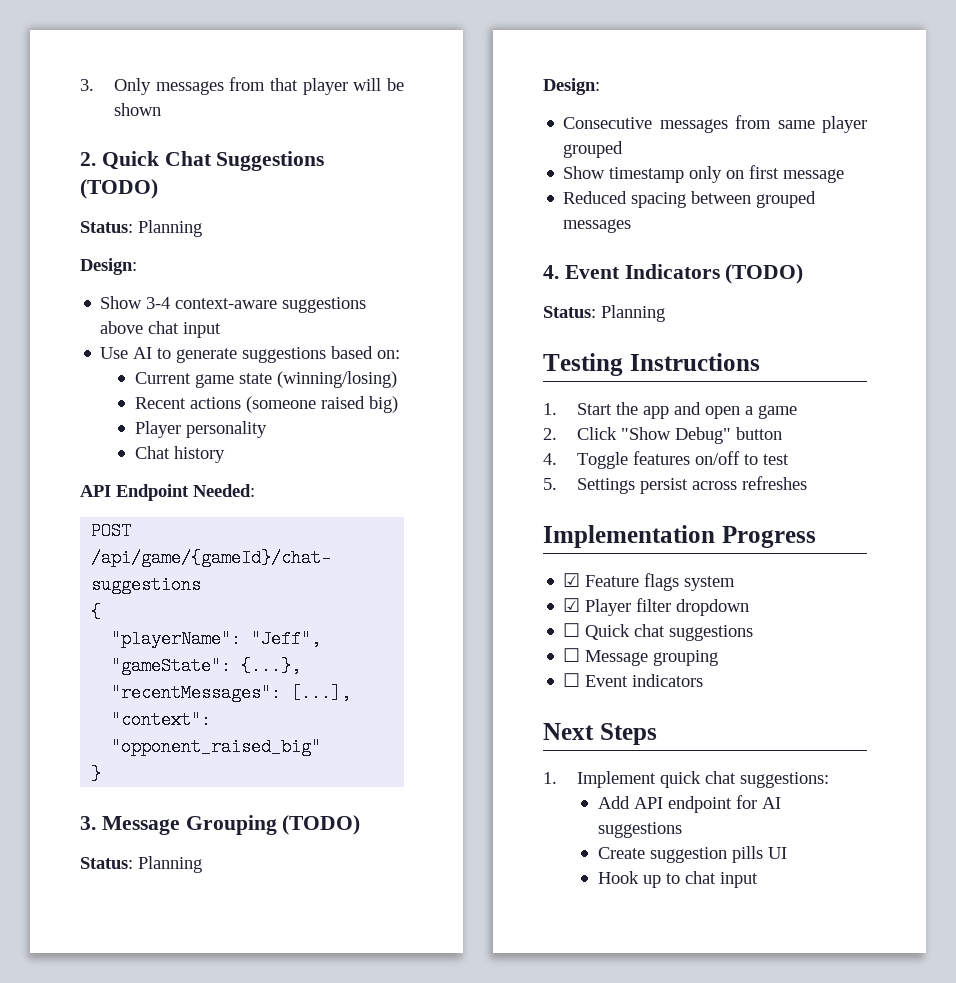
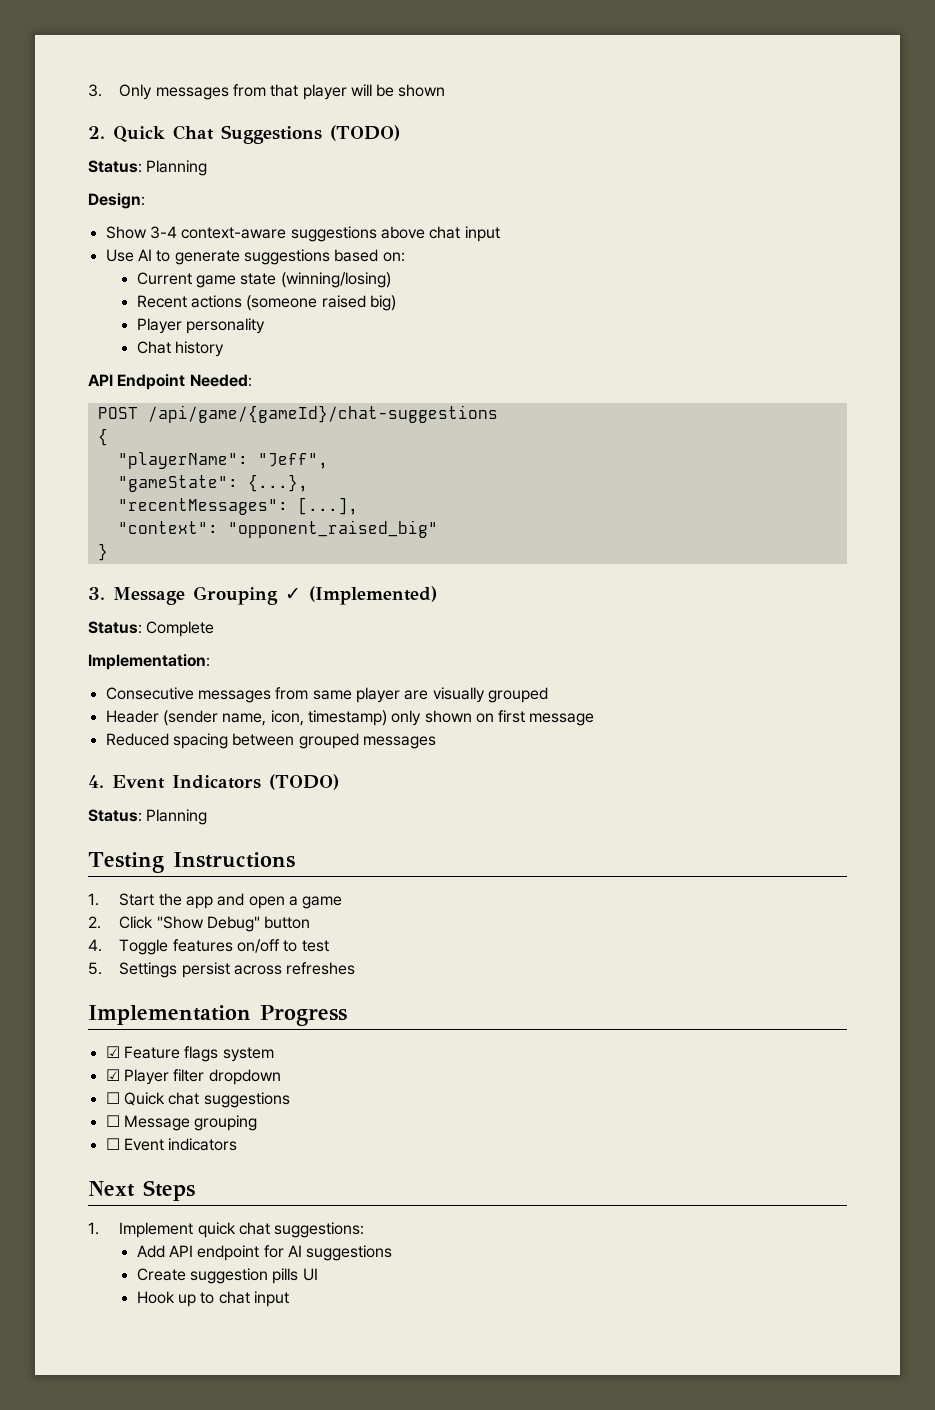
[282,815,361,835] [80,856,202,873] [543,78,600,95] (TODO) // Status: Planning // Design: -> [285,586,437,605] [88,621,215,637] [88,654,210,670] ✓ (Implemented) // Status: Complete // Implementation:
(867, 124) none -> [404,687,485,703] are visually
[563,166,723,183] Show timestamp only -> [105,710,472,726] Header (sender name, icon, timestamp) only shown

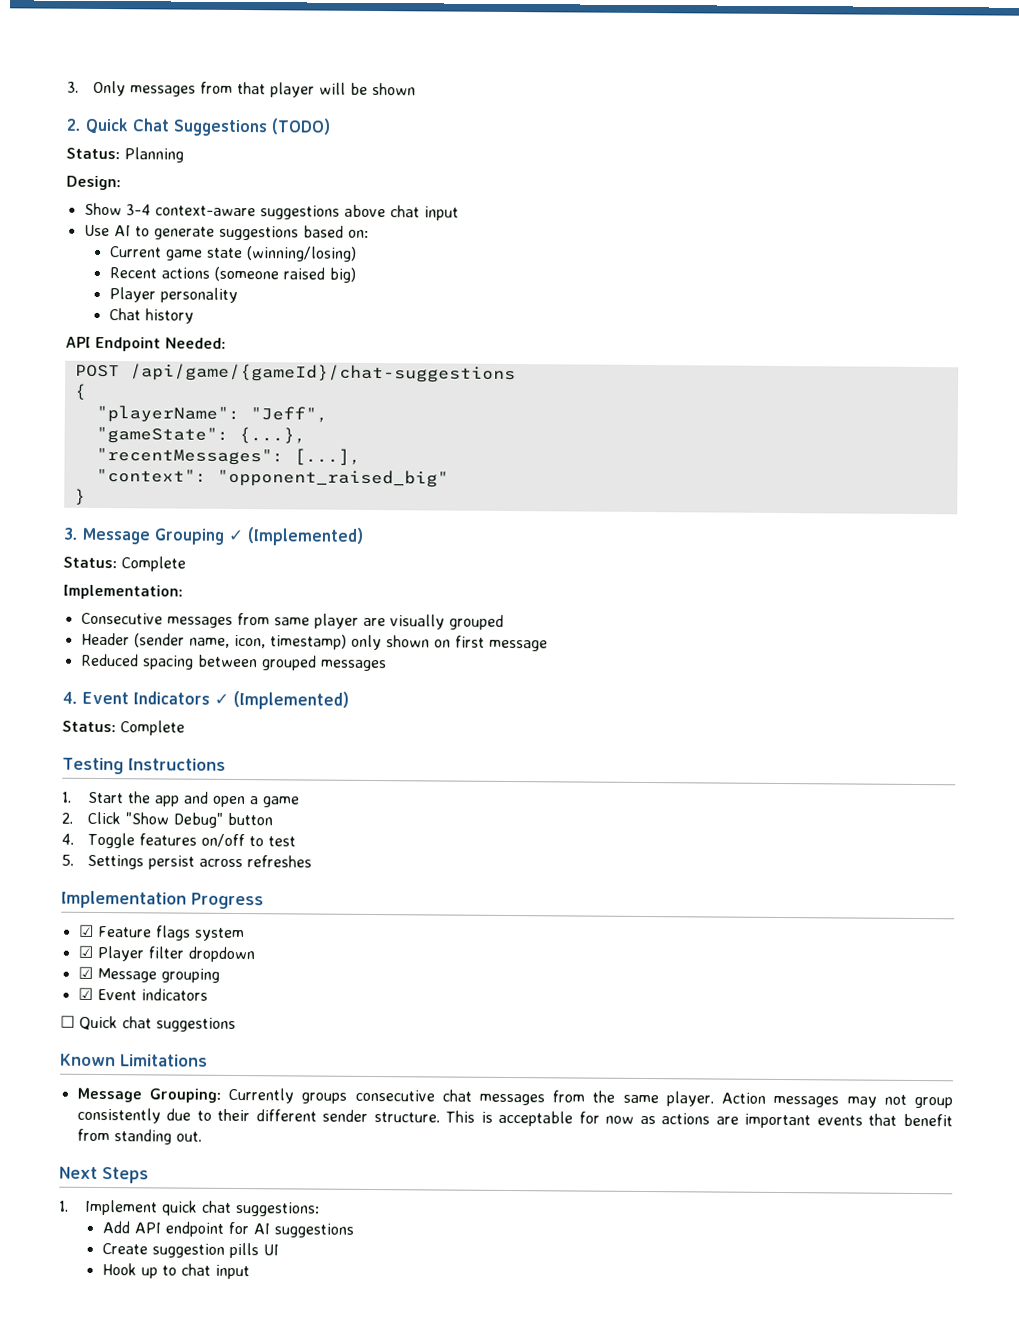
[269,774,339,790] [88,809,208,825] (TODO) // Status: Planning -> [214,690,349,710] [62,720,185,736] ✓ (Implemented) // Status: Complete
[105,1092,290,1108] [105,1115,258,1131] [105,1138,238,1151] ☐ Quick chat suggestions // ☐ Message grouping // ☐ Event indicators -> [77,966,220,983] [77,987,208,1001] [60,1015,236,1033] [60,1053,208,1067] [76,1087,954,1109] [76,1107,954,1129] [76,1128,202,1145] ☑ Message grouping // ☑ Event indicators // ☐ Quick chat suggestions // Known Limitations // Message Grouping: Currently groups consecutive chat messages from the same player. Action messages may not group consistently due to their different sender structure. This is acceptable for now as actions are important events that benefit from standing out.

